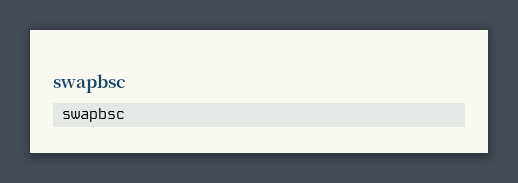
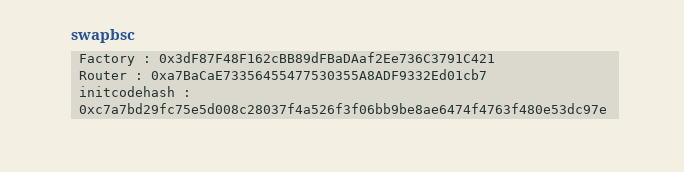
[61,108,125,122] swapbsc -> [78,52,495,66] [78,69,487,80] [78,86,191,97] [78,103,607,114] Factory : 0x3dF87F48F162cBB89dFBaDAaf2Ee736C3791C421 // Router : 0xa7BaCaE73356455477530355A8ADF9332Ed01cb7 // initcodehash : 0xc7a7bd29fc75e5d008c28037f4a526f3f06bb9be8ae6474f4763f480e53dc97e

